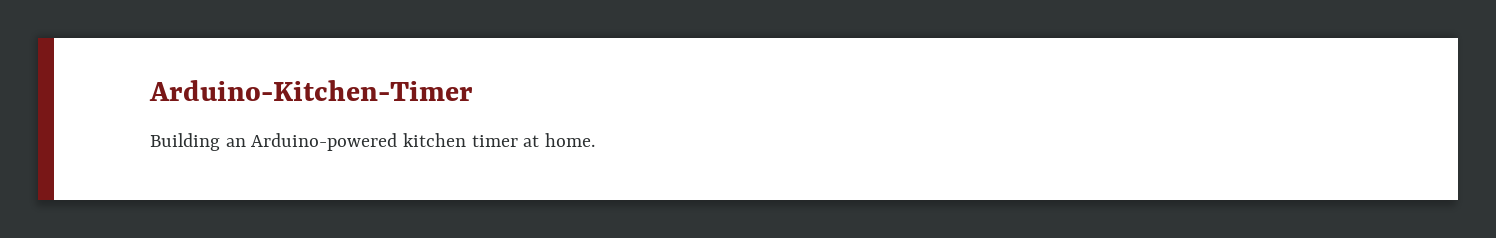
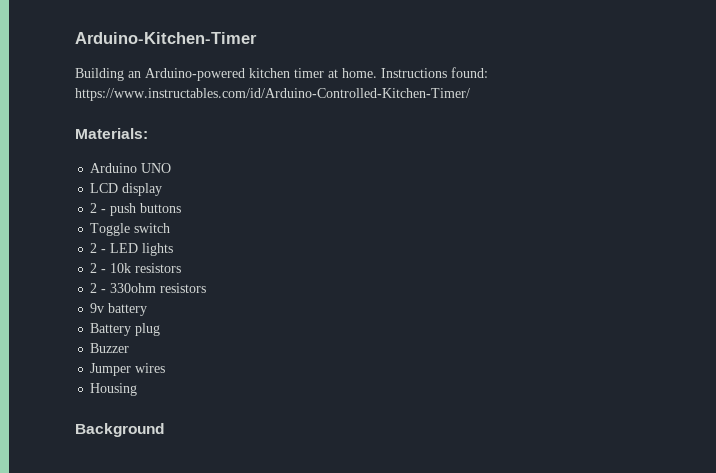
(596, 140) none -> [381,67,488,78] [75,88,470,101] [75,128,148,139] [90,163,172,173] [90,183,163,196] [90,203,182,216] [90,223,171,236] [90,243,174,256] [90,263,182,273] [90,283,207,293] [90,303,148,316] [90,323,161,336] [90,343,130,353] [90,363,166,376] [90,383,138,396] [75,423,164,437] Instructions found: https://www.instructables.com/id/Arduino-Controlled-Kitchen-Timer/ // Materials: // Arduino UNO // LCD display // 2 - push buttons // Toggle switch // 2 - LED lights // 2 - 10k resistors // 2 - 330ohm resistors // 9v battery // Battery plug // Buzzer // Jumper wires // Housing // Background

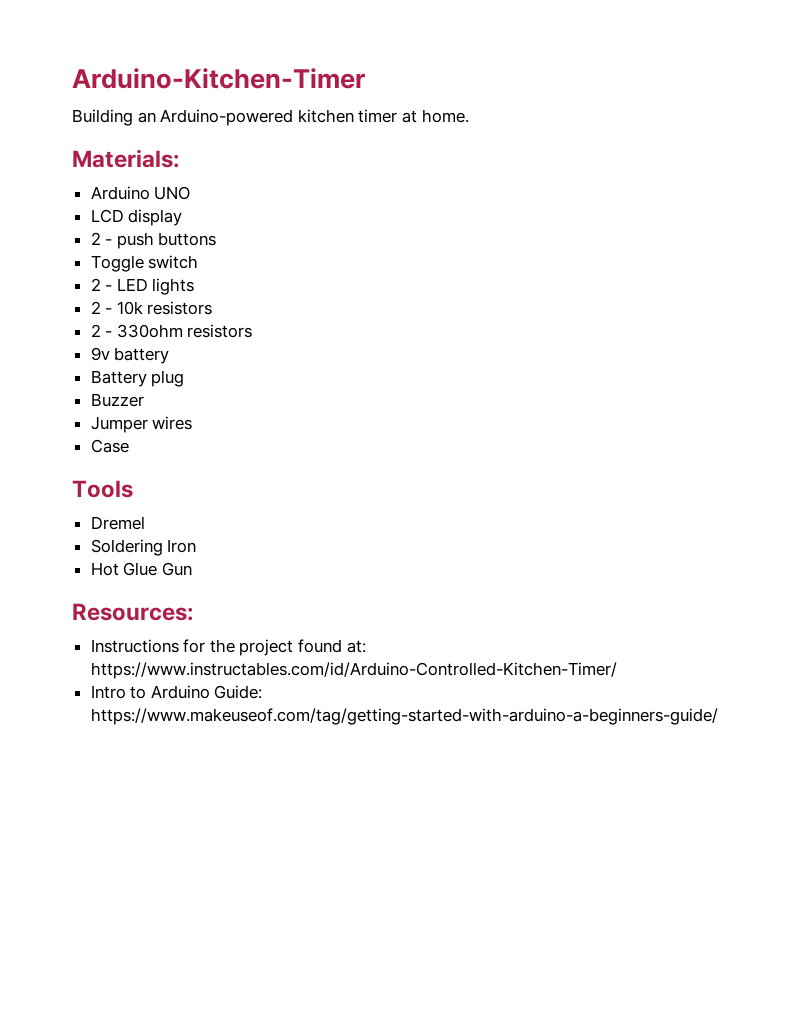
[381,67,488,78] [75,88,470,101] Instructions found: https://www.instructables.com/id/Arduino-Controlled-Kitchen-Timer/ -> (469, 116) none
[90,383,138,396] [75,423,164,437] Housing // Background -> [90,439,129,453] [72,480,133,498] [90,516,145,530] [90,539,197,556] [90,562,192,576] [72,603,193,621] [90,639,366,656] [90,662,617,679] [90,685,263,699] [90,708,718,725] Case // Tools // Dremel // Soldering Iron // Hot Glue Gun // Resources: // Instructions for the project found at: https://www.instructables.com/id/Arduino-Controlled-Kitchen-Timer/ // Intro to Arduino Guide: https://www.makeuseof.com/tag/getting-started-with-arduino-a-beginners-guide/

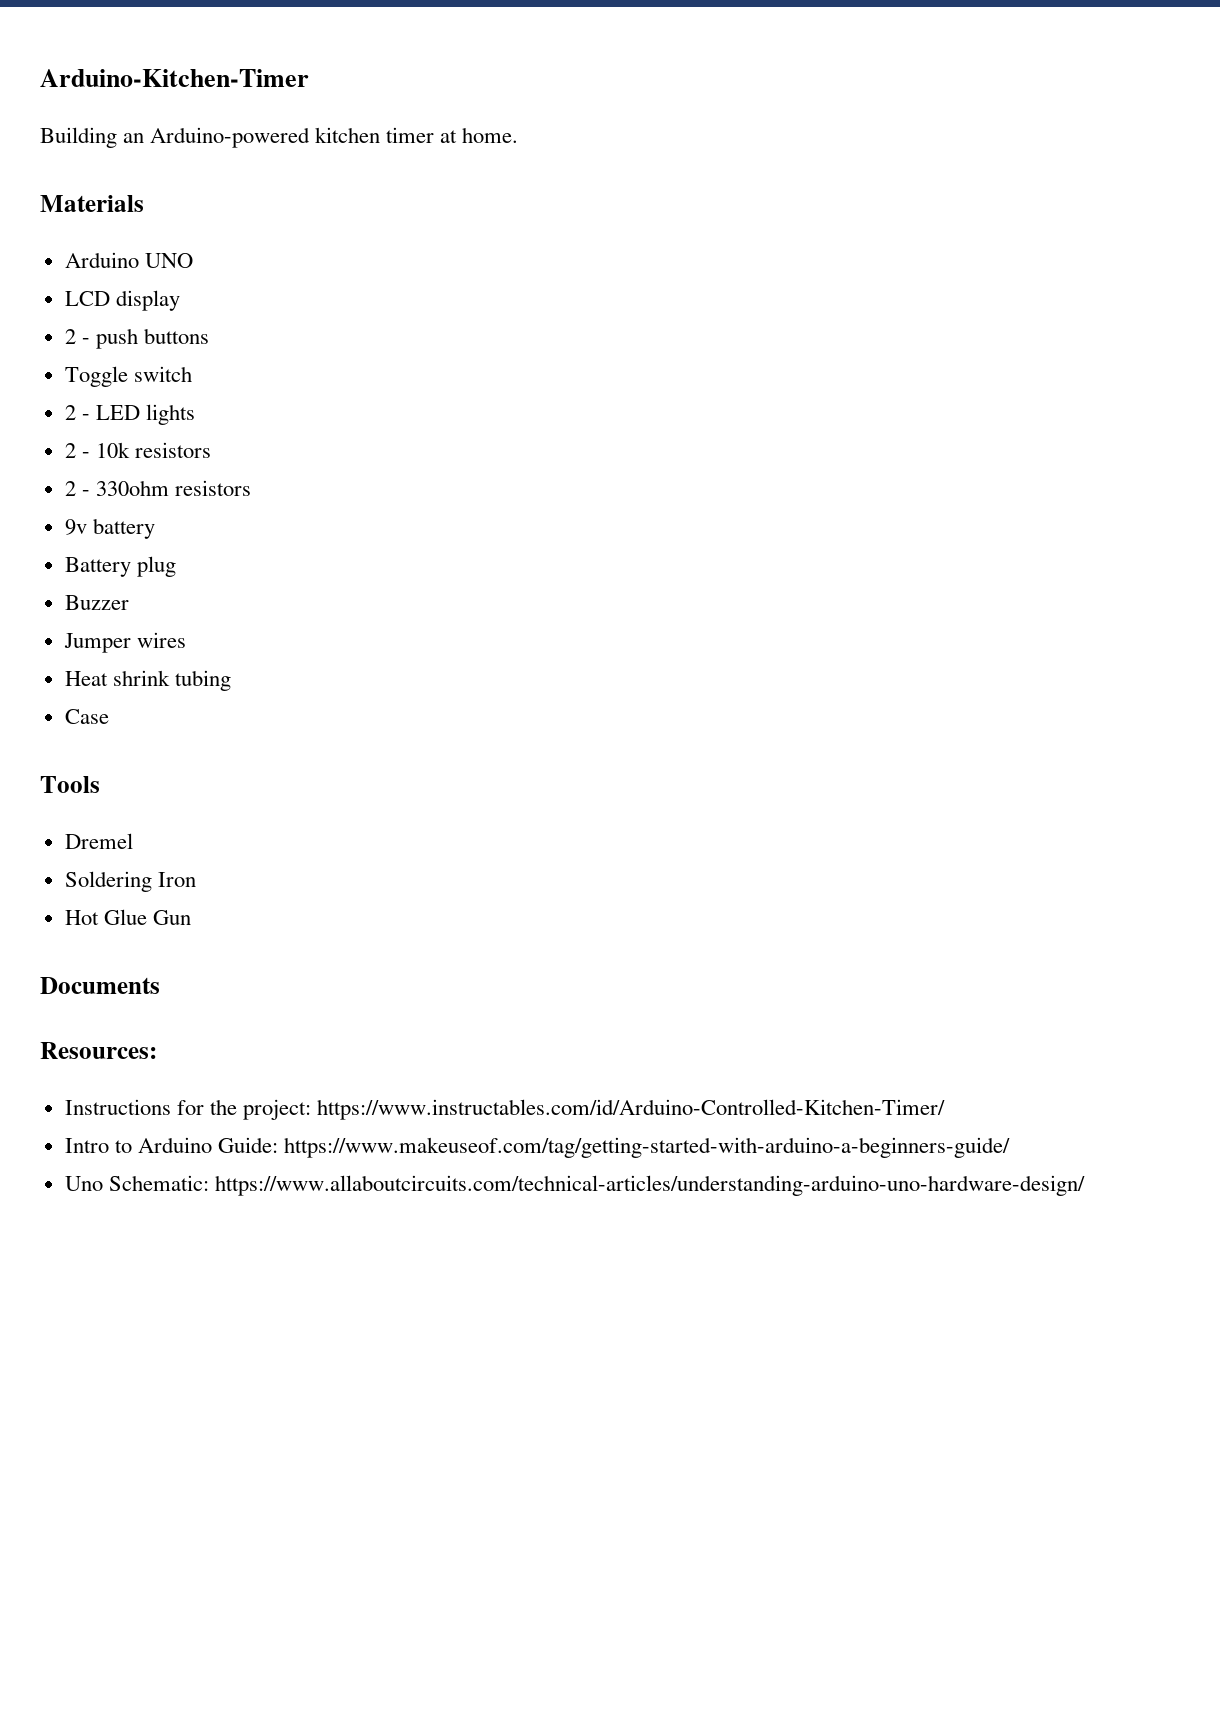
[72,149,179,168] Materials: -> [40,195,144,212] Materials
(193, 423) none -> [64,670,231,691] // Heat shrink tubing
(192, 569) none -> [40,977,160,994] // Documents
[239,639,366,656] project found at: -> [242,1099,311,1120] project:
(718, 716) none -> [64,1175,1085,1196] // Uno Schematic: https://www.allaboutcircuits.com/technical-articles/understanding-arduino-uno-hardware-design/

